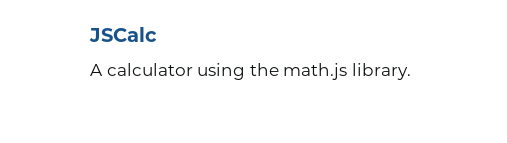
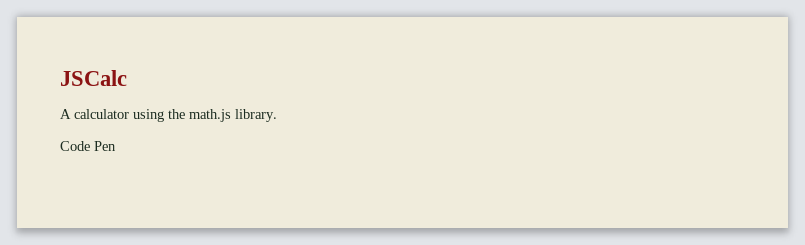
(411, 71) none -> [60,141,116,151] // Code Pen

